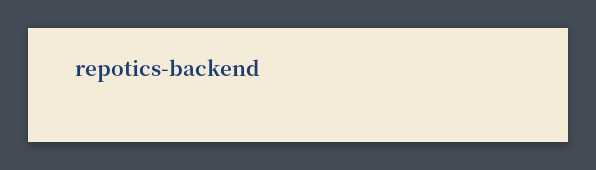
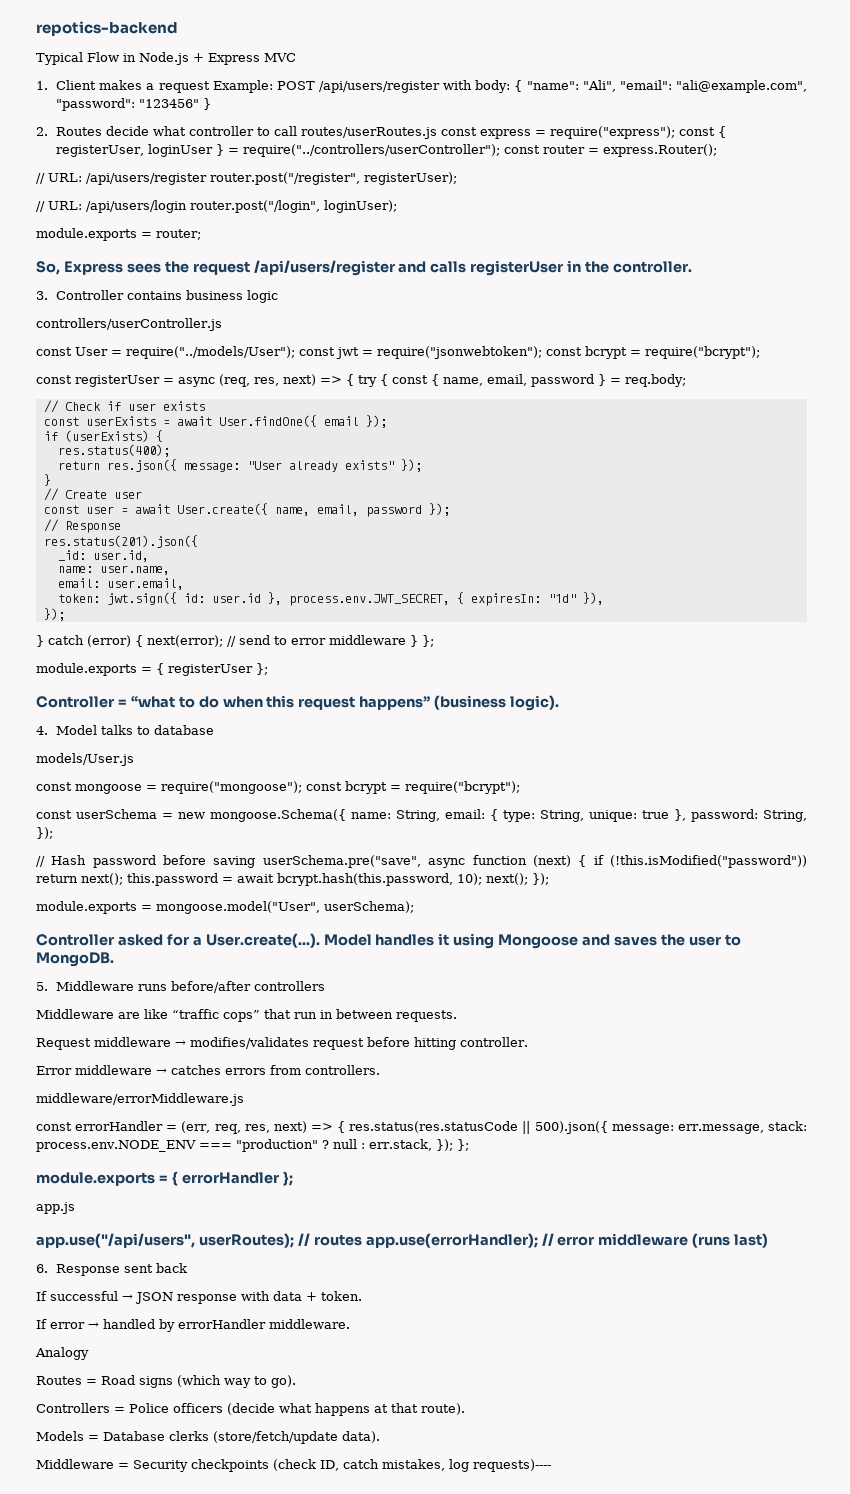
(259, 70) none -> [36,52,296,65] [36,80,807,93] [56,98,212,111] [36,126,727,139] [56,144,718,157] [36,172,457,185] [36,200,397,213] [36,228,201,241] [36,260,693,276] [36,290,279,303] [36,318,222,331] [36,346,760,359] [36,374,686,387] [43,400,205,413] [43,415,387,428] [43,430,163,442] [57,444,170,457] [57,459,422,472] [43,474,51,486] [43,488,142,501] [43,503,450,517] [43,519,121,533] [43,535,198,548] [57,550,149,562] [57,565,170,575] [57,578,184,590] [57,592,604,606] [43,608,65,621] [36,635,434,647] [36,663,268,676] [36,695,560,711] [36,725,215,735] [36,753,134,766] [36,781,520,794] [36,809,807,822] [36,827,53,839] [36,855,808,868] [36,873,549,886] [36,901,414,914] [36,933,741,949] [36,952,114,967] [36,981,326,993] [36,1009,457,1022] [36,1037,528,1050] [36,1065,380,1075] [36,1093,244,1106] [36,1121,808,1134] [36,1139,469,1152] [36,1171,293,1186] [36,1202,75,1214] [36,1233,769,1248] [36,1263,188,1276] [36,1291,362,1304] [36,1319,350,1332] [35,1347,89,1360] [36,1375,296,1388] [36,1403,465,1416] [36,1431,380,1444] [36,1459,551,1472] // Typical Flow in Node.js + Express MVC // 1. Client makes a request Example: POST /api/users/register with body: { "name": "Ali", "email": "ali@example.com", "password": "123456" } // 2. Routes decide what controller to call routes/userRoutes.js const express = require("express"); const { registerUser, loginUser } = require("../controllers/userController"); const router = express.Router(); // // URL: /api/users/register router.post("/register", registerUser); // // URL: /api/users/login router.post("/login", loginUser); // module.exports = router; // So, Express sees the request /api/users/register and calls registerUser in the controller. // 3. Controller contains business logic // controllers/userController.js // const User = require("../models/User"); const jwt = require("jsonwebtoken"); const bcrypt = require("bcrypt"); // const registerUser = async (req, res, next) => { try { const { name, email, password } = req.body; // // Check if user exists // const userExists = await User.findOne({ email }); // if (userExists) { // res.status(400); // return res.json({ message: "User already exists" }); // } // // Create user // const user = await User.create({ name, email, password }); // // Response // res.status(201).json({ // _id: user.id, // name: user.name, // email: user.email, // token: jwt.sign({ id: user.id }, process.env.JWT_SECRET, { expiresIn: "1d" }), // }); // } catch (error) { next(error); // send to error middleware } }; // module.exports = { registerUser }; // Controller = “what to do when this request happens” (business logic). // 4. Model talks to database // models/User.js // const mongoose = require("mongoose"); const bcrypt = require("bcrypt"); // const userSchema = new mongoose.Schema({ name: String, email: { type: String, unique: true }, password: String, }); // // Hash password before saving userSchema.pre("save", async function (next) { if (!this.isModified("password")) return next(); this.password = await bcrypt.hash(this.password, 10); next(); }); // module.exports = mongoose.model("User", userSchema); // Controller asked for a User.create(...). Model handles it using Mongoose and saves the user to MongoDB. // 5. Middleware runs before/after controllers // Middleware are like “traffic cops” that run in between requests. // Request middleware → modifies/validates request before hitting controller. // Error middleware → catches errors from controllers. // middleware/errorMiddleware.js // const errorHandler = (err, req, res, next) => { res.status(res.statusCode || 500).json({ message: err.message, stack: process.env.NODE_ENV === "production" ? null : err.stack, }); }; // module.exports = { errorHandler }; // app.js // app.use("/api/users", userRoutes); // routes app.use(errorHandler); // error middleware (runs last) // 6. Response sent back // If successful → JSON response with data + token. // If error → handled by errorHandler middleware. // Analogy // Routes = Road signs (which way to go). // Controllers = Police officers (decide what happens at that route). // Models = Database clerks (store/fetch/update data). // Middleware = Security checkpoints (check ID, catch mistakes, log requests)----

